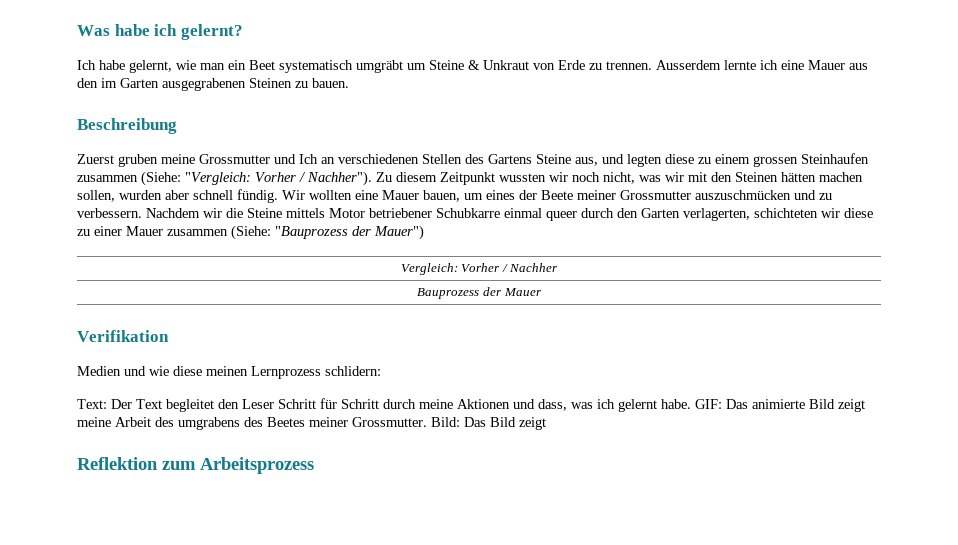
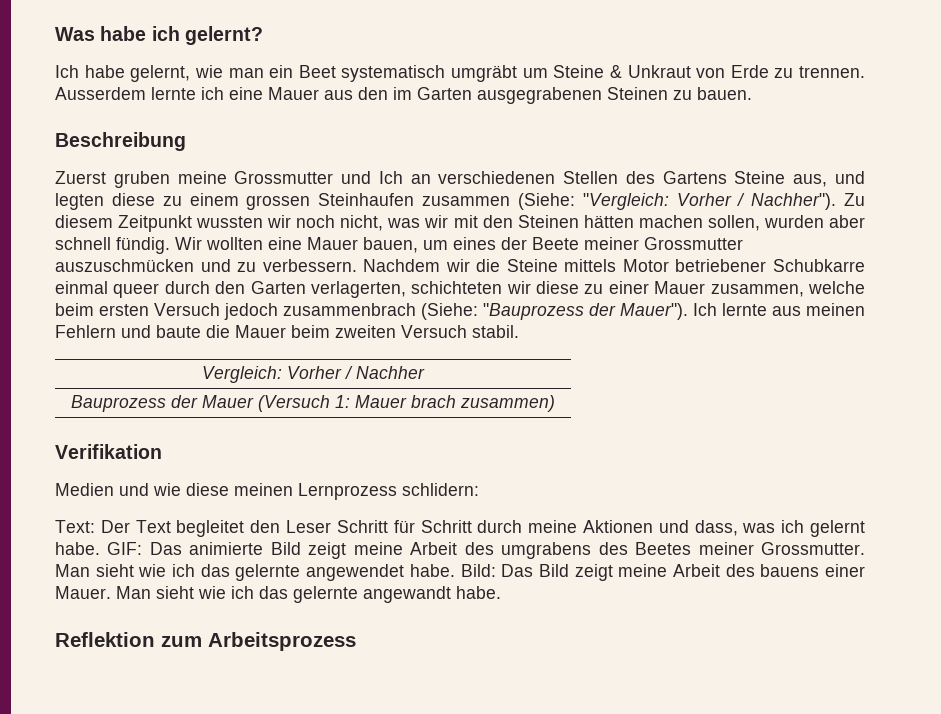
[167,225,424,240] zusammen (Siehe: "Bauprozess der Mauer") -> [710,281,865,297] [55,303,865,320] [55,325,519,338] zusammen, welche beim ersten Versuch jedoch zusammenbrach (Siehe: "Bauprozess der Mauer"). Ich lernte aus meinen Fehlern und baute die Mauer beim zweiten Versuch stabil.
(542, 292) none -> [258,395,555,412] (Versuch 1: Mauer brach zusammen)
[431,417,546,430] Bild: Das Bild zeigt -> [55,564,865,581] [55,586,501,603] Man sieht wie ich das gelernte angewendet habe. Bild: Das Bild zeigt meine Arbeit des bauens einer Mauer. Man sieht wie ich das gelernte angewandt habe.

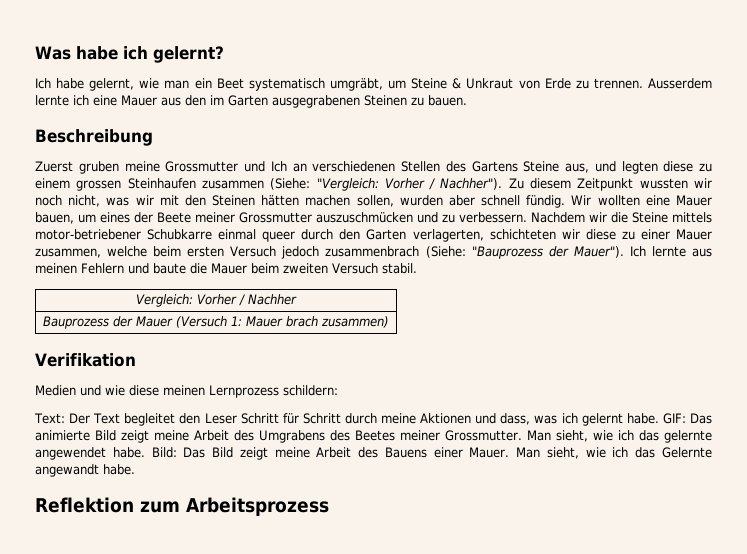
[451,65,517,82] umgräbt -> [329,78,383,91] umgräbt,
[622,259,767,272] Motor betriebener -> [35,229,141,240] motor-betriebener
[402,483,479,496] schlidern: -> [283,385,338,396] schildern:
[501,542,592,559] umgrabens -> [259,430,326,443] Umgrabens
[95,564,134,577] sieht -> [555,430,588,442] sieht,
[760,564,820,577] bauens -> [384,447,427,458] Bauens
[156,586,358,603] sieht wie ich das gelernte -> [546,447,712,459] sieht, wie ich das Gelernte

